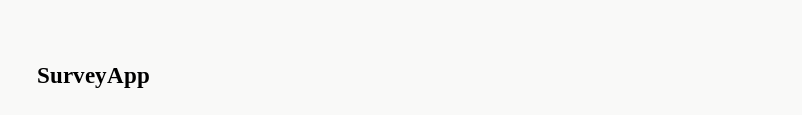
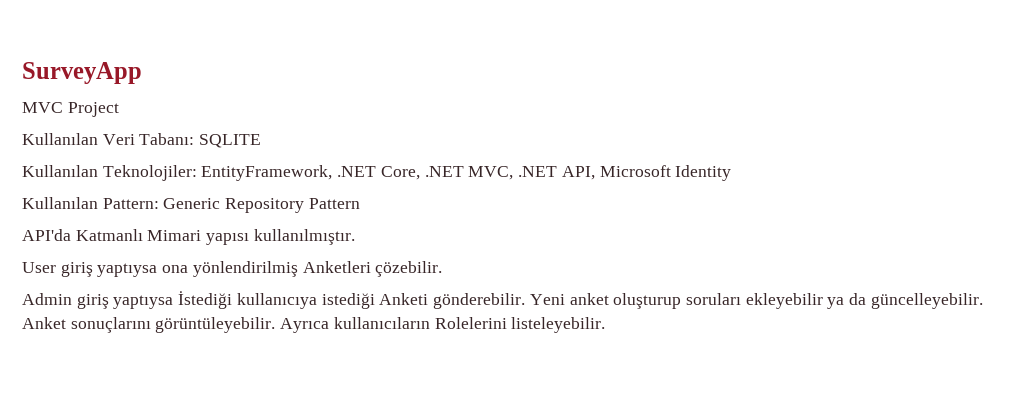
(150, 78) none -> [22,102,119,117] [22,133,262,148] [22,165,732,181] [22,197,360,213] [22,229,355,245] [22,261,443,277] [22,291,983,309] [22,317,606,333] // MVC Project // Kullanılan Veri Tabanı: SQLITE // Kullanılan Teknolojiler: EntityFramework, .NET Core, .NET MVC, .NET API, Microsoft Identity // Kullanılan Pattern: Generic Repository Pattern // API'da Katmanlı Mimari yapısı kullanılmıştır. // User giriş yaptıysa ona yönlendirilmiş Anketleri çözebilir. // Admin giriş yaptıysa İstediği kullanıcıya istediği Anketi gönderebilir. Yeni anket oluşturup soruları ekleyebilir ya da güncelleyebilir. Anket sonuçlarını görüntüleyebilir. Ayrıca kullanıcıların Rolelerini listeleyebilir.

